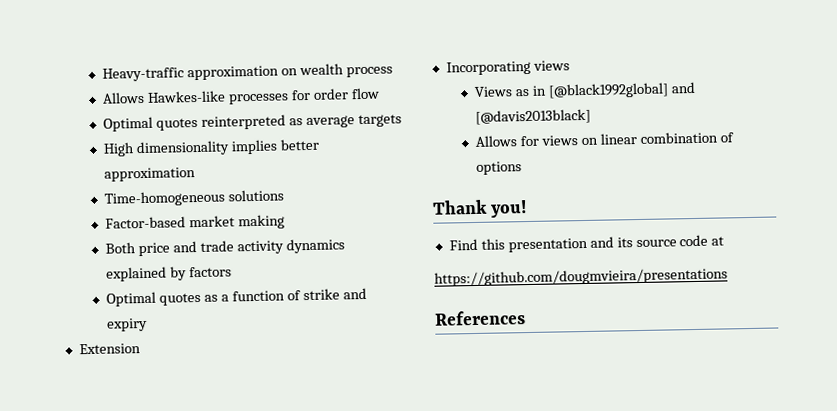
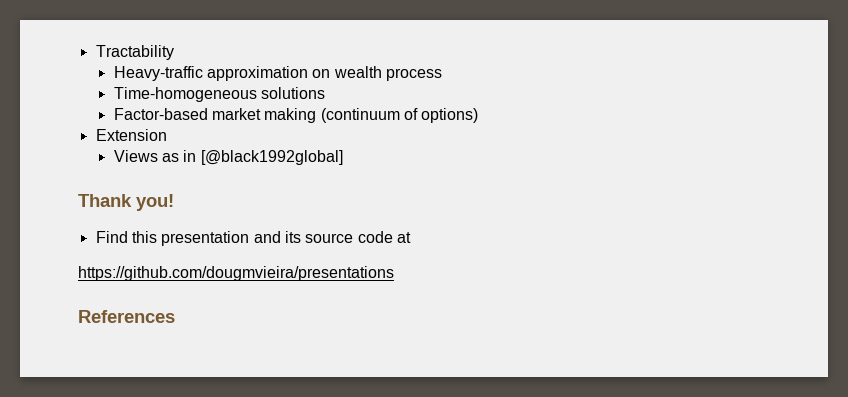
(102, 74) none -> [95,45,174,60] Tractability //
[102,87,381,105] [103,114,403,132] [103,138,320,157] [104,167,197,182] // Allows Hawkes-like processes for order flow // Optimal quotes reinterpreted as average targets // High dimensionality implies better approximation -> (442, 74) none
[105,238,346,257] [106,266,233,282] [106,287,367,307] [107,317,149,332] // Both price and trade activity dynamics explained by factors // Optimal quotes as a function of strike and expiry -> [320,108,479,123] (continuum of options)
[445,60,570,76] // Incorporating views -> (167, 135) none
[671,81,697,94] [475,108,592,125] [475,131,734,147] [476,161,523,175] and [@davis2013black] // Allows for views on linear combination of options -> (343, 157) none

